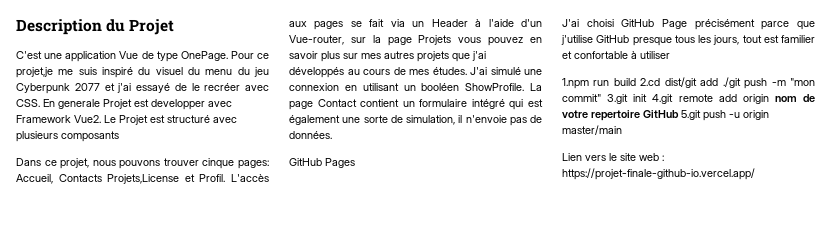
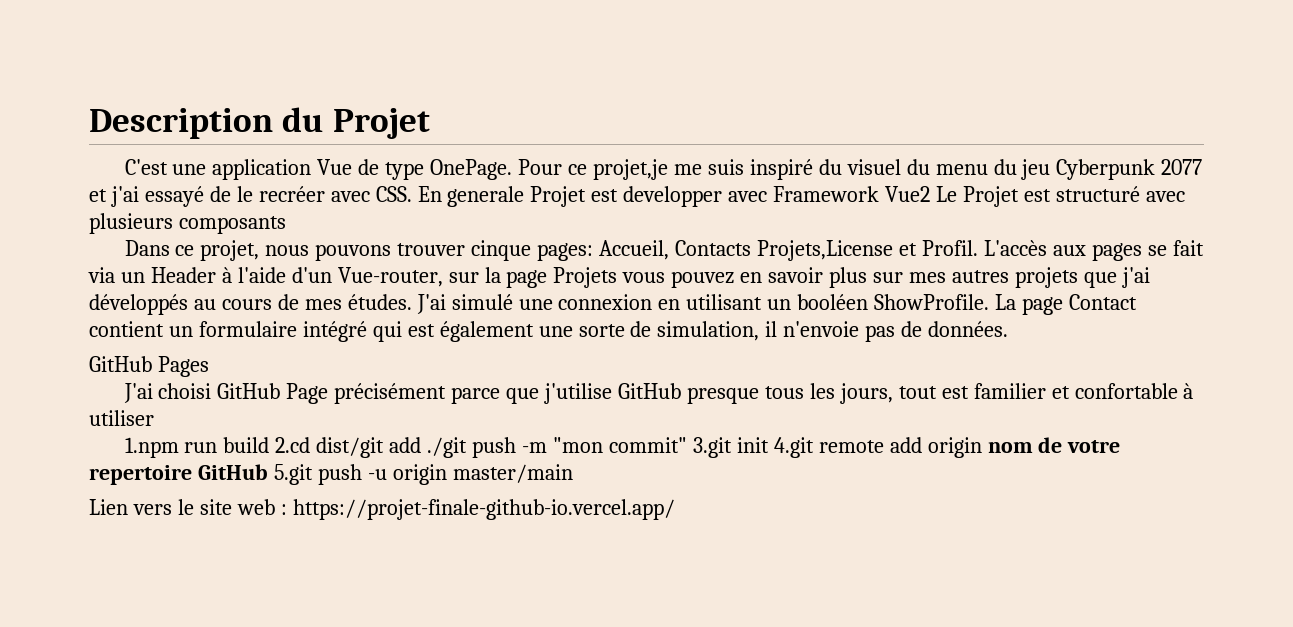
[74,115,101,123] Vue2. -> [885,186,931,202] Vue2

